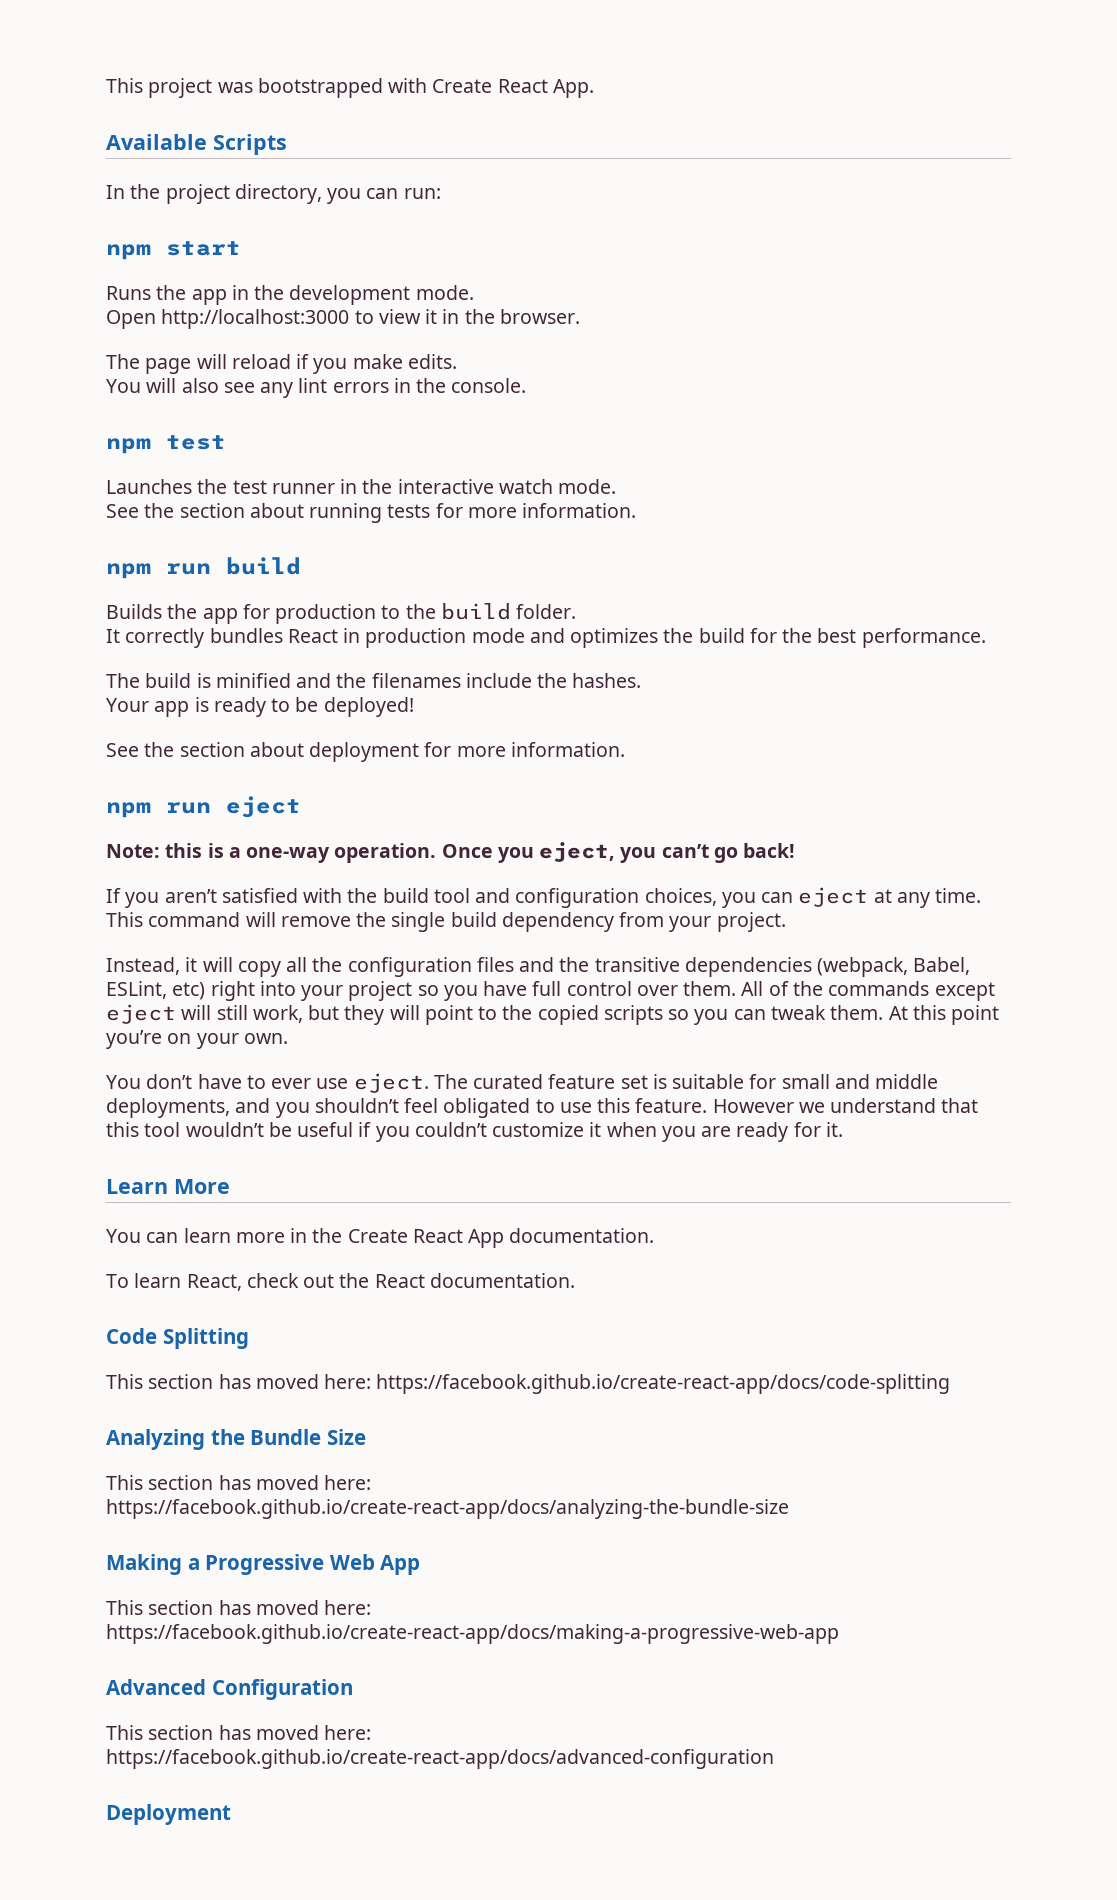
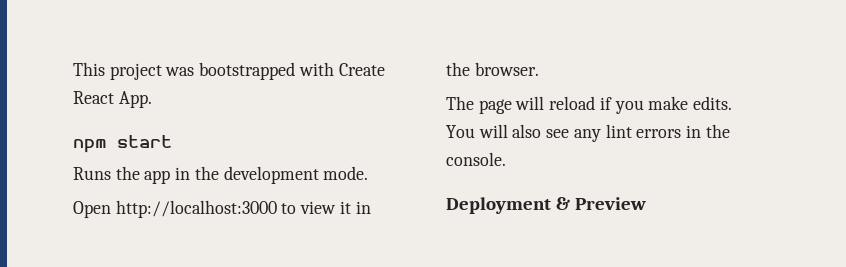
[106,134,287,155] [106,184,441,204] // Available Scripts // In the project directory, you can run: -> (152, 99) none
[106,435,226,454] [106,479,617,494] [106,503,637,523] [106,557,301,579] [106,603,577,624] [106,628,986,648] [106,673,642,688] [106,697,414,717] [106,742,625,762] [106,796,301,818] [106,842,796,863] [106,887,982,908] [106,912,786,932] [106,957,971,977] [106,981,995,1001] [106,1004,1000,1025] [106,1030,288,1049] [106,1073,939,1093] [106,1098,979,1118] [106,1122,843,1142] [106,1179,230,1194] [106,1228,655,1248] [106,1273,575,1291] [106,1328,249,1349] [106,1374,951,1394] [106,1429,366,1450] [106,1475,372,1490] [106,1499,789,1519] [106,1554,421,1575] [106,1600,372,1615] [106,1624,839,1644] [106,1679,353,1700] [106,1725,372,1740] [106,1749,774,1769] // npm test // Launches the test runner in the interactive watch mode. // See the section about running tests for more information. // npm run build // Builds the app for production to the build folder. // It correctly bundles React in production mode and optimizes the build for the best performance. // The build is minified and the filenames include the hashes. // Your app is ready to be deployed! // See the section about deployment for more information. // npm run eject // Note: this is a one-way operation. Once you eject, you can’t go back! // If you aren’t satisfied with the build tool and configuration choices, you can eject at any time. This command will remove the single build dependency from your project. // Instead, it will copy all the configuration files and the transitive dependencies (webpack, Babel, ESLint, etc) right into your project so you have full control over them. All of the commands except eject will still work, but they will point to the copied scripts so you can tweak them. At this point you’re on your own. // You don’t have to ever use eject. The curated feature set is suitable for small and middle deployments, and you shouldn’t feel obligated to use this feature. However we understand that this tool wouldn’t be useful if you couldn’t customize it when you are ready for it. // Learn More // You can learn more in the Create React App documentation. // To learn React, check out the React documentation. // Code Splitting // This section has moved here: https://facebook.github.io/create-react-app/docs/code-splitting // Analyzing the Bundle Size // This section has moved here: https://facebook.github.io/create-react-app/docs/analyzing-the-bundle-size // Making a Progressive Web App // This section has moved here: https://facebook.github.io/create-react-app/docs/making-a-progressive-web-app // Advanced Configuration // This section has moved here: https://facebook.github.io/create-react-app/docs/advanced-configuration -> (506, 159) none
(231, 1814) none -> [555,197,646,210] & Preview

